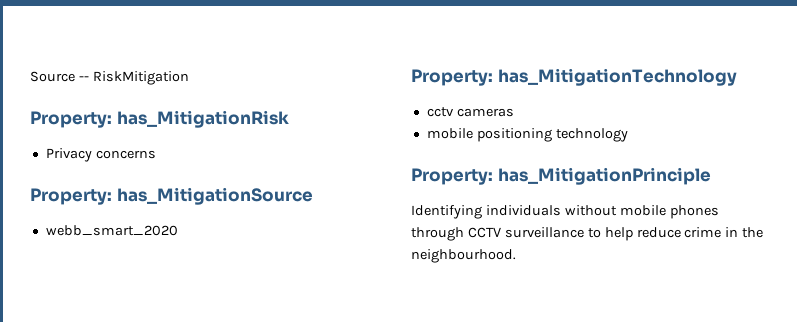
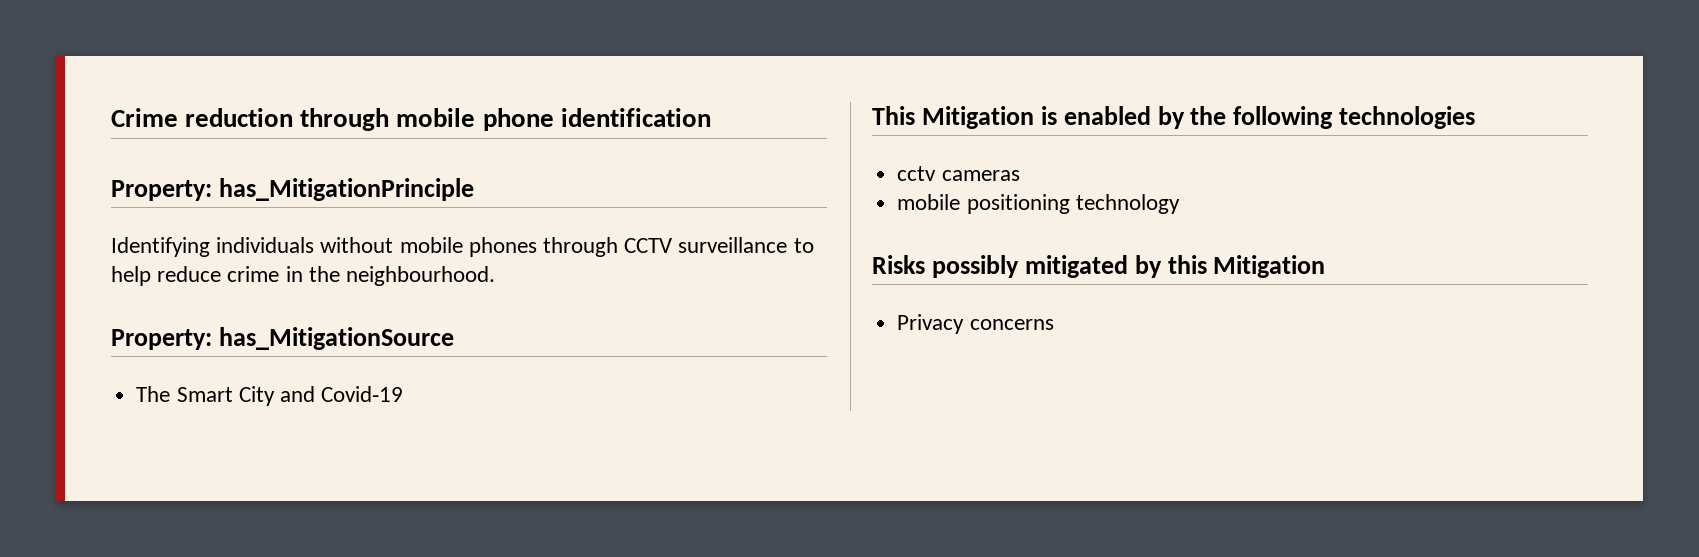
[30,71,189,85] [30,110,289,128] [45,148,156,162] [30,187,313,205] [45,225,178,236] [411,68,737,86] [426,107,514,117] [426,128,628,142] Source -- RiskMitigation // Property: has_MitigationRisk // Privacy concerns // Property: has_MitigationSource // webb_smart_2020 // Property: has_MitigationTechnology // cctv cameras // mobile positioning technology -> [111,108,711,131] Crime reduction through mobile phone identification
(516, 256) none -> [111,327,454,350] [136,386,404,406] [872,106,1476,129] [897,166,1020,181] [897,194,1180,214] [872,255,1326,278] [897,314,1054,334] // Property: has_MitigationSource // The Smart City and Covid‐19 // This Mitigation is enabled by the following technologies // cctv cameras // mobile positioning technology // Risks possibly mitigated by this Mitigation // Privacy concerns

